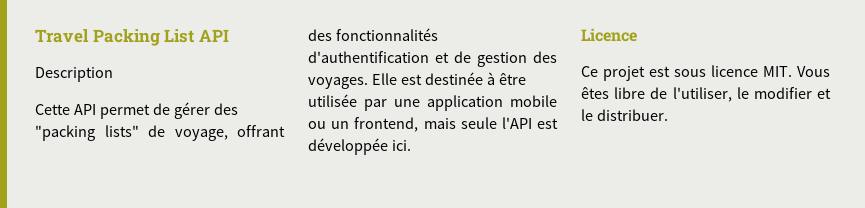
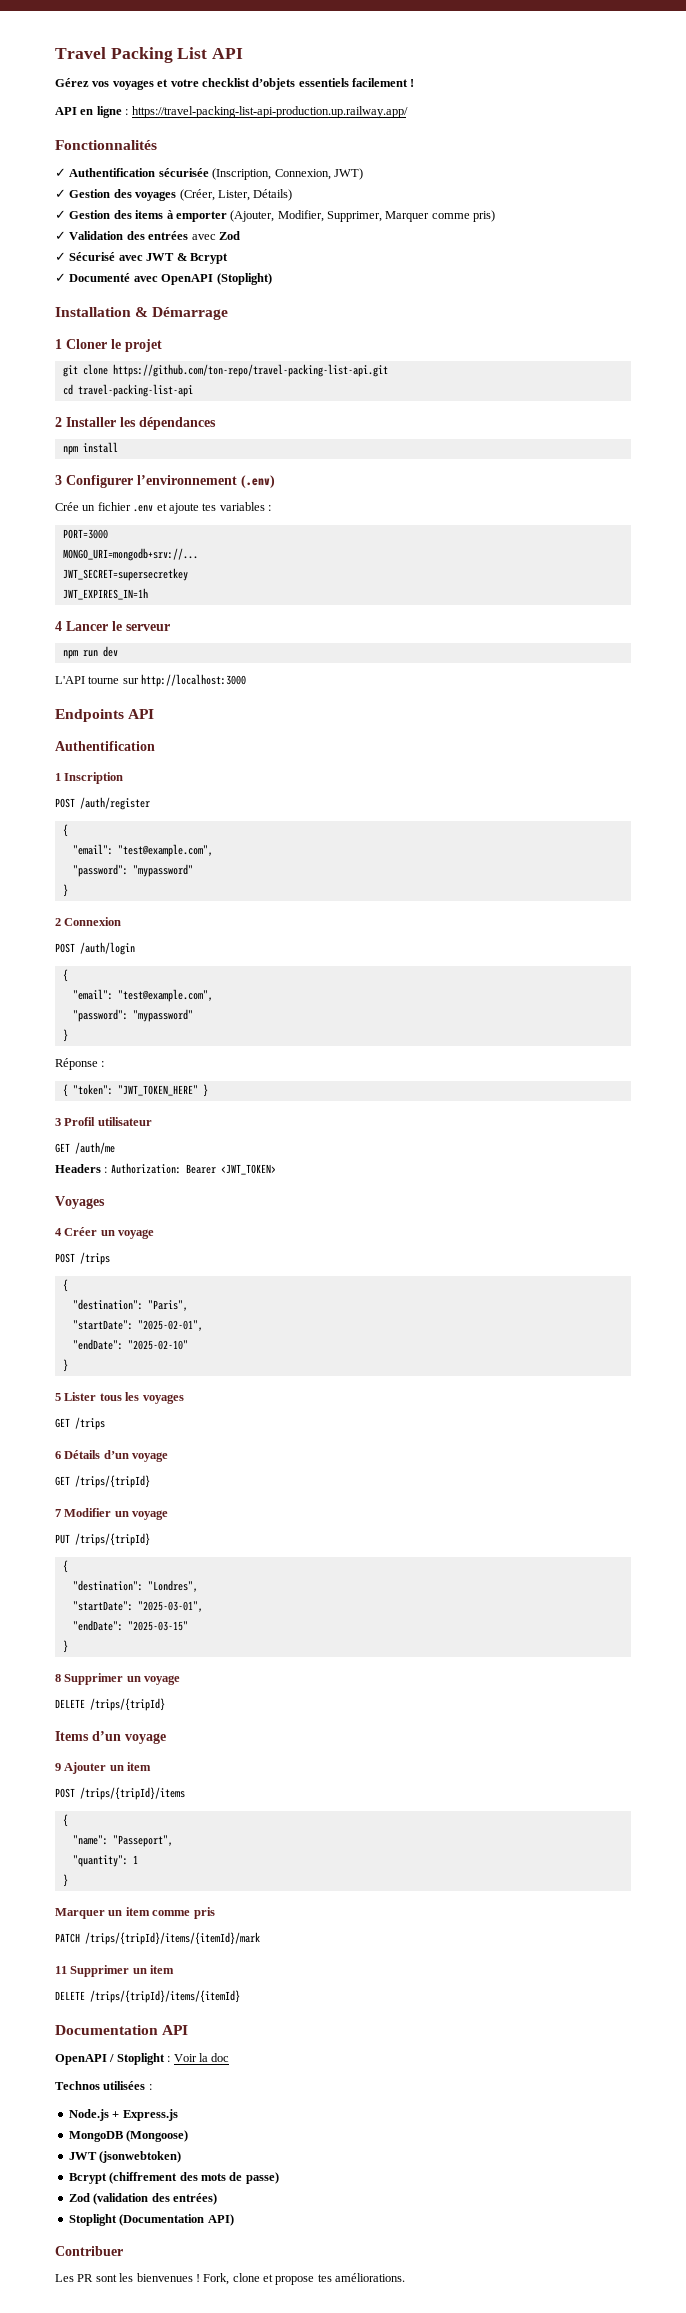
[35,67,113,82] [35,102,238,119] [35,125,285,141] [308,28,438,41] [308,51,557,67] [308,72,526,89] [308,94,557,111] [308,117,558,132] [308,138,411,155] [581,28,637,42] [581,65,830,81] [581,87,831,102] [581,109,668,121] Description // Cette API permet de gérer des "packing lists" de voyage, offrant des fonctionnalités d'authentification et de gestion des voyages. Elle est destinée à être utilisée par une application mobile ou un frontend, mais seule l'API est développée ici. // Licence // Ce projet est sous licence MIT. Vous êtes libre de l'utiliser, le modifier et le distribuer. -> [55,78,415,90] [55,106,408,118] [55,140,157,150] [55,168,363,180] [55,189,293,201] [55,210,496,222] [55,231,240,240] [55,252,228,264] [55,273,272,285] [55,307,229,320] [55,339,162,352] [62,364,388,377] [62,384,193,397] [55,417,216,430] [62,442,118,455] [55,475,275,488] [55,502,271,514] [62,529,108,539] [62,548,198,561] [62,568,188,581] [62,588,148,600] [55,621,170,631] [62,646,118,659] [55,674,247,687] [55,709,155,722] [55,741,155,751] [55,772,124,784] [55,797,150,810] [62,824,68,837] [72,844,213,857] [72,864,193,877] [62,884,68,897] [55,917,122,926] [55,942,135,955] [62,969,68,982] [72,989,213,1002] [72,1009,193,1022] [62,1029,68,1042] [55,1058,105,1070] [62,1084,208,1097] [55,1117,152,1126] [55,1142,115,1154] [55,1163,276,1175] [55,1196,105,1209] [55,1227,155,1239] [55,1252,110,1265] [62,1279,68,1292] [72,1299,188,1311] [72,1320,203,1331] [72,1339,188,1350] [62,1359,68,1372] [55,1392,184,1404] [55,1417,105,1430] [55,1450,169,1462] [55,1475,150,1488] [55,1508,169,1520] [55,1533,150,1546] [62,1560,68,1573] [72,1580,198,1592] [72,1601,203,1612] [72,1620,188,1631] [62,1640,68,1653] [55,1673,181,1685] [55,1698,165,1711] [55,1731,166,1744] [55,1762,152,1774] [55,1787,185,1800] [62,1814,68,1827] [72,1835,173,1847] [72,1855,138,1867] [62,1874,68,1887] [55,1907,215,1919] [55,1932,260,1945] [55,1965,175,1977] [55,1990,240,2003] [55,2025,189,2035] [55,2053,230,2065] [55,2081,152,2090] [68,2109,178,2121] [68,2130,189,2142] [68,2151,182,2163] [68,2172,279,2184] [68,2193,217,2205] [68,2214,234,2226] [55,2246,123,2256] [55,2273,406,2285] Gérez vos voyages et votre checklist d’objets essentiels facilement ! // API en ligne : https://travel-packing-list-api-production.up.railway.app/ // Fonctionnalités // ✓ Authentification sécurisée (Inscription, Connexion, JWT) // ✓ Gestion des voyages (Créer, Lister, Détails) // ✓ Gestion des items à emporter (Ajouter, Modifier, Supprimer, Marquer comme pris) // ✓ Validation des entrées avec Zod // ✓ Sécurisé avec JWT & Bcrypt // ✓ Documenté avec OpenAPI (Stoplight) // Installation & Démarrage // 1 Cloner le projet // git clone https://github.com/ton-repo/travel-packing-list-api.git // cd travel-packing-list-api // 2 Installer les dépendances // npm install // 3 Configurer l’environnement (.env) // Crée un fichier .env et ajoute tes variables : // PORT=3000 // MONGO_URI=mongodb+srv://... // JWT_SECRET=supersecretkey // JWT_EXPIRES_IN=1h // 4 Lancer le serveur // npm run dev // L'API tourne sur http://localhost:3000 // Endpoints API // Authentification // 1 Inscription // POST /auth/register // { // "email": "test@example.com", // "password": "mypassword" // } // 2 Connexion // POST /auth/login // { // "email": "test@example.com", // "password": "mypassword" // } // Réponse : // { "token": "JWT_TOKEN_HERE" } // 3 Profil utilisateur // GET /auth/me // Headers : Authorization: Bearer <JWT_TOKEN> // Voyages // 4 Créer un voyage // POST /trips // { // "destination": "Paris", // "startDate": "2025-02-01", // "endDate": "2025-02-10" // } // 5 Lister tous les voyages // GET /trips // 6 Détails d’un voyage // GET /trips/{tripId} // 7 Modifier un voyage // PUT /trips/{tripId} // { // "destination": "Londres", // "startDate": "2025-03-01", // "endDate": "2025-03-15" // } // 8 Supprimer un voyage // DELETE /trips/{tripId} // Items d’un voyage // 9 Ajouter un item // POST /trips/{tripId}/items // { // "name": "Passeport", // "quantity": 1 // } // Marquer un item comme pris // PATCH /trips/{tripId}/items/{itemId}/mark // 11 Supprimer un item // DELETE /trips/{tripId}/items/{itemId} // Documentation API // OpenAPI / Stoplight : Voir la doc // Technos utilisées : // Node.js + Express.js // MongoDB (Mongoose) // JWT (jsonwebtoken) // Bcrypt (chiffrement des mots de passe) // Zod (validation des entrées) // Stoplight (Documentation API) // Contribuer // Les PR sont les bienvenues ! Fork, clone et propose tes améliorations.

